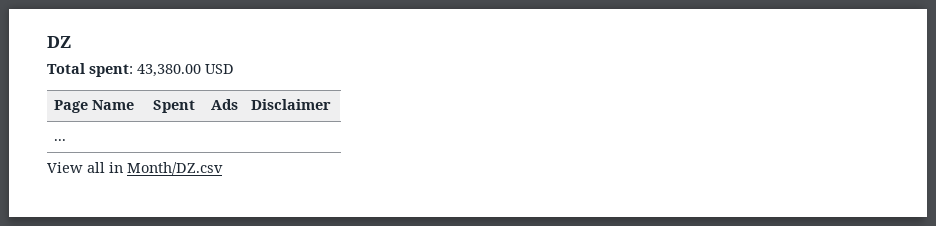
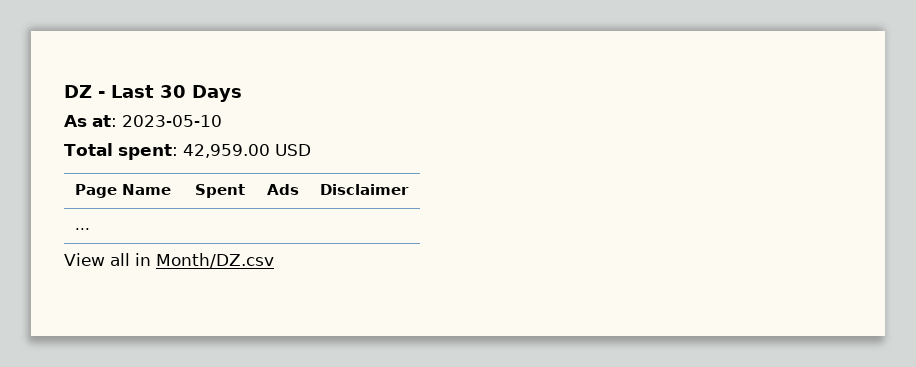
(71, 42) none -> [98,85,242,102] [64,115,222,127] - Last 30 Days // As at: 2023-05-10
[137,64,201,77] 43,380.00 -> [182,144,270,158] 42,959.00

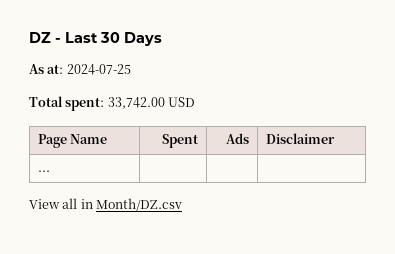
[122,115,222,127] 2023-05-10 -> [66,64,131,75] 2024-07-25
[182,144,270,158] 42,959.00 -> [107,97,165,109] 33,742.00

